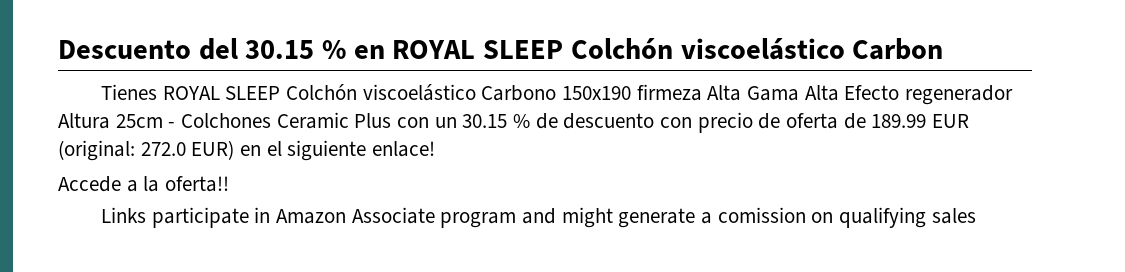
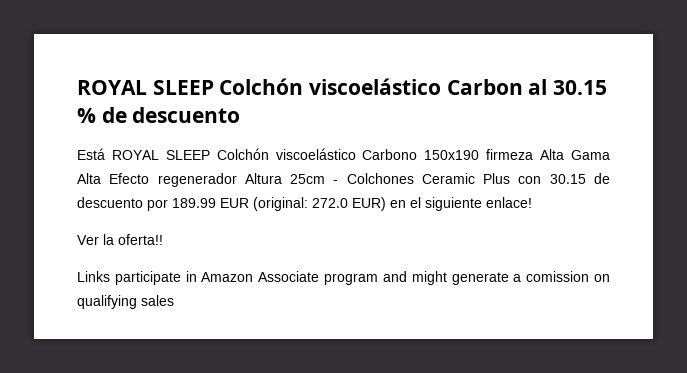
[58,38,385,60] Descuento del 30.15 % en -> (77, 87) none
[100,84,157,100] // Tienes -> [528,79,608,95] [77,107,241,123] [77,148,105,160] al 30.15 % de descuento // Está
[434,112,866,133] un 30.15 % de descuento con precio de oferta de -> [549,173,610,184] [77,197,168,211] 30.15 de descuento por
[58,176,138,192] Accede a -> [77,235,99,245] Ver

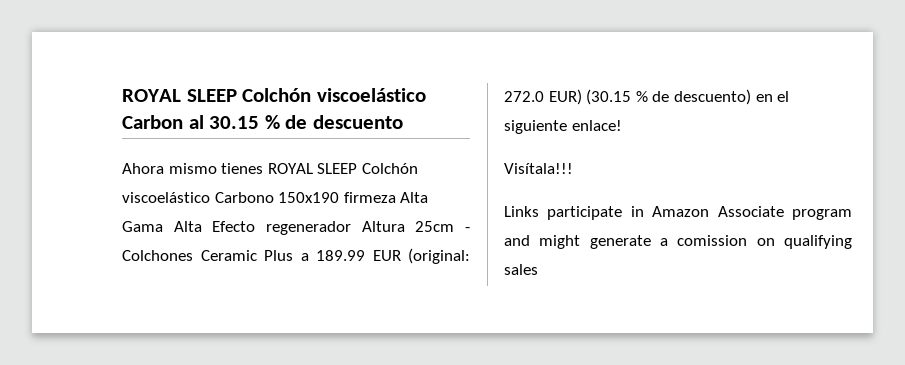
[77,148,105,160] Está -> [122,163,264,174] Ahora mismo tienes
[518,173,610,184] [77,197,168,211] con 30.15 de descuento por -> [300,253,309,261] a
(386, 204) none -> [586,89,751,105] (30.15 % de descuento)
[77,234,163,245] Ver la oferta!! -> [504,163,573,174] Visítala!!!

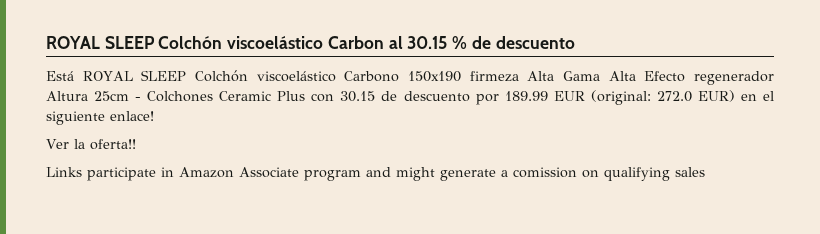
[122,163,264,174] Ahora mismo tienes -> [46,71,74,81] Está
[300,253,309,261] a -> [311,91,499,105] con 30.15 de descuento por
[586,89,751,105] (30.15 % de descuento) -> (735, 96) none
[504,163,573,174] Visítala!!! -> [46,139,136,150] Ver la oferta!!

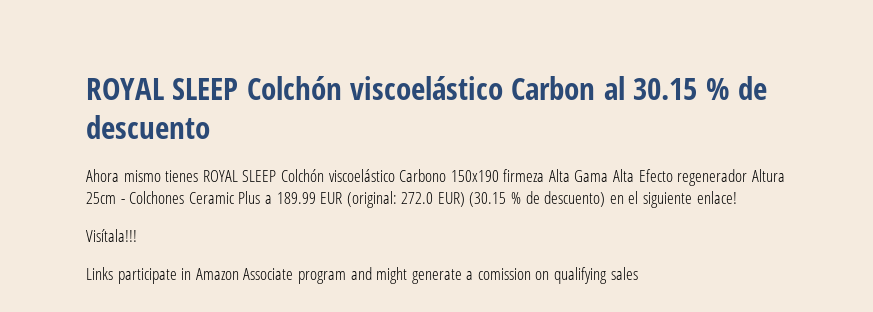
[46,71,74,81] Está -> [86,169,199,182] Ahora mismo tienes
[311,91,499,105] con 30.15 de descuento por -> [264,195,272,204] a
(735, 96) none -> [469,191,606,207] (30.15 % de descuento)
[46,139,136,150] Ver la oferta!! -> [86,229,137,242] Visítala!!!

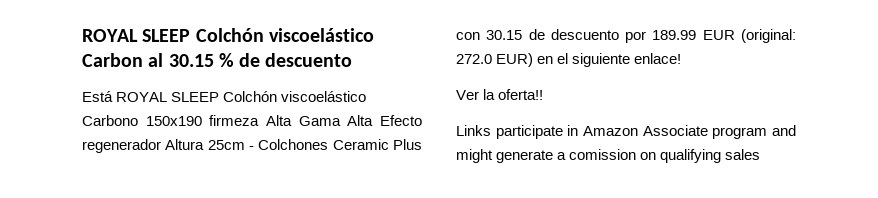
[86,169,199,182] Ahora mismo tienes -> [82,91,113,102] Está
[264,195,272,204] a -> [456,29,647,43] con 30.15 de descuento por
[469,191,606,207] (30.15 % de descuento) -> (534, 60) none
[86,229,137,242] Visítala!!! -> [456,89,544,100] Ver la oferta!!

